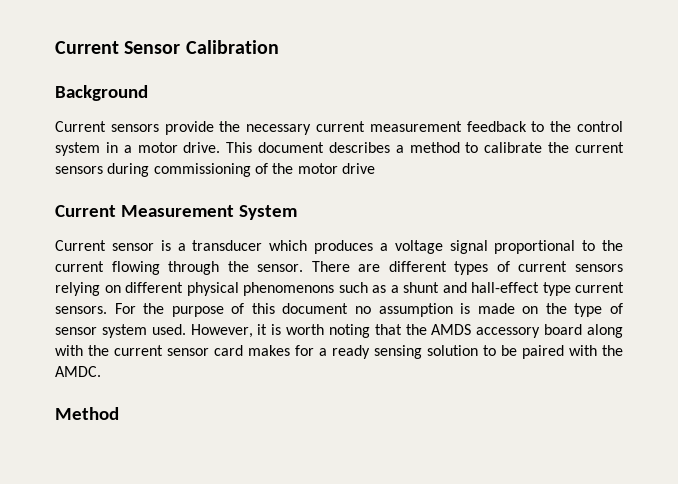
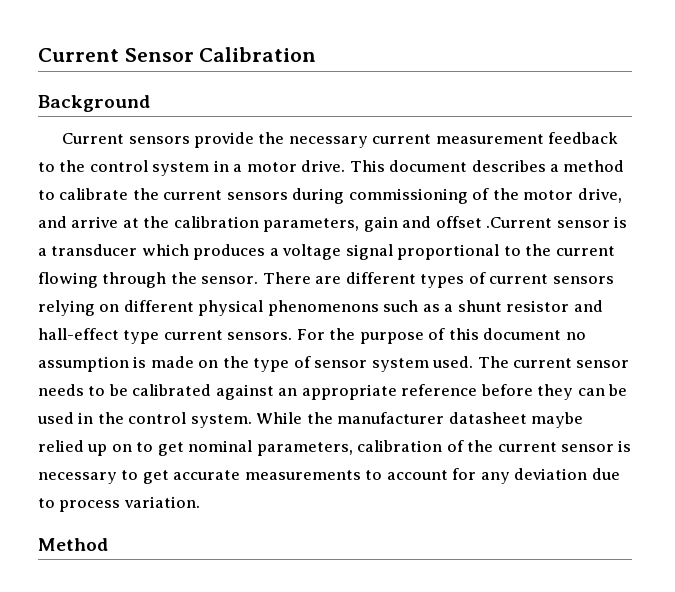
[341,163,375,174] [55,205,297,220] [55,240,106,251] drive // Current Measurement System // Current -> [577,188,622,203] [38,216,553,232] drive, and arrive at the calibration parameters, gain and offset .Current
(439, 287) none -> [506,300,570,312] resistor
[190,324,623,338] [55,345,623,359] [55,366,101,377] However, it is worth noting that the AMDS accessory board along with the current sensor card makes for a ready sensing solution to be paired with the AMDC. -> [477,356,630,368] [38,384,628,400] [37,412,584,428] [38,440,632,456] [38,468,620,484] [38,496,200,512] The current sensor needs to be calibrated against an appropriate reference before they can be used in the control system. While the manufacturer datasheet maybe relied up on to get nominal parameters, calibration of the current sensor is necessary to get accurate measurements to account for any deviation due to process variation.

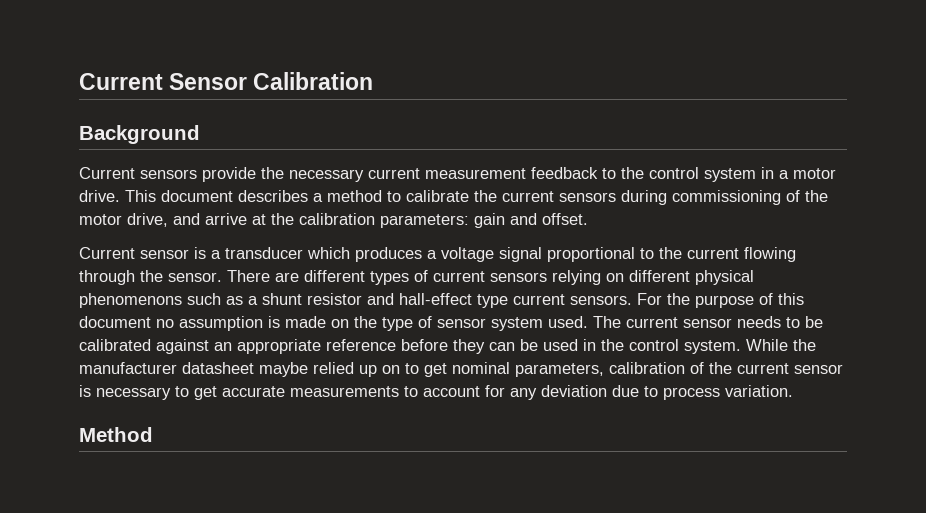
[263,218,360,232] parameters, -> [380,214,469,228] parameters:
[435,216,553,228] offset .Current -> [542,213,588,225] [79,247,135,259] offset. // Current

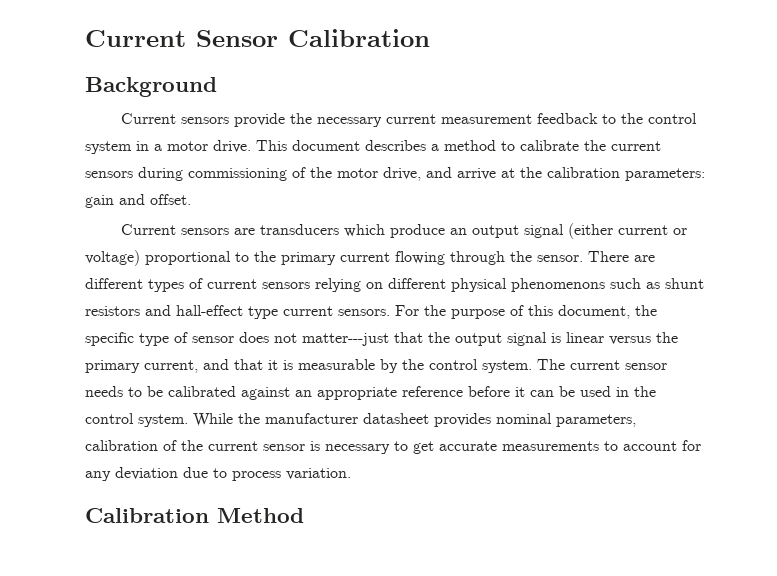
[140,247,542,262] sensor is a transducer which produces a voltage signal -> [181,223,688,239] [85,250,140,266] sensors are transducers which produce an output signal (either current or voltage)
(682, 253) none -> [281,252,336,265] primary
[248,293,362,305] a shunt resistor -> [665,278,704,289] [85,306,140,316] shunt resistors
[79,316,588,331] document no assumption is made on the type of sensor system used. -> [558,305,657,319] [85,332,678,346] [85,359,532,373] document, the specific type of sensor does not matter---just that the output signal is linear versus the primary current, and that it is measurable by the control system.
[453,339,485,354] they -> [515,387,525,397] it
[259,362,447,377] maybe relied up on to get -> [434,413,491,427] provides
(793, 391) none -> [85,508,209,523] Calibration

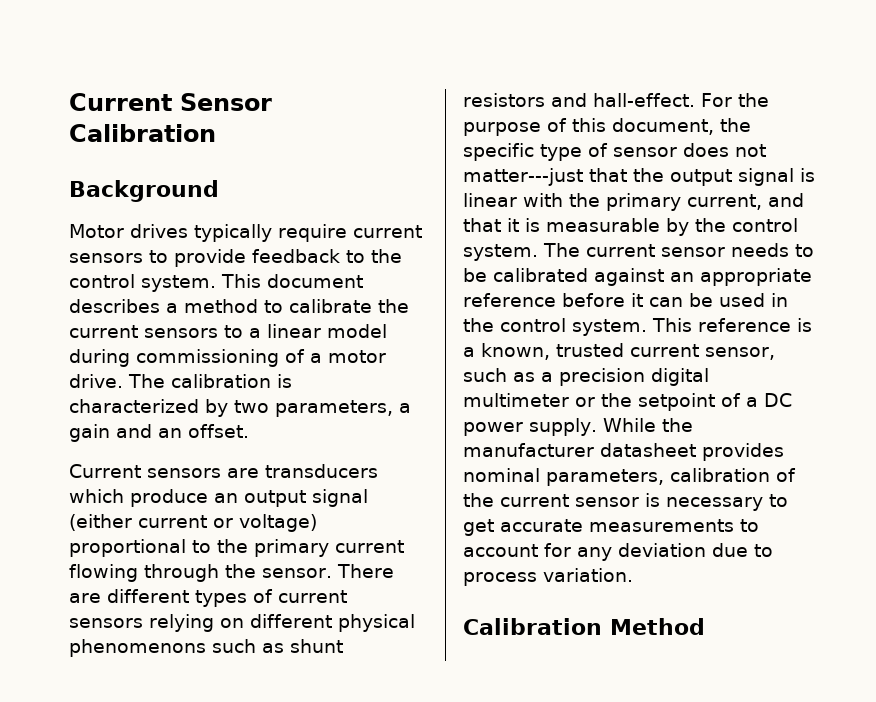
[121,113,698,127] [85,140,251,154] Current sensors provide the necessary current measurement feedback to the control system in a motor drive. -> [69,224,422,242] [69,249,402,267] [69,274,216,292] Motor drives typically require current sensors to provide feedback to the control system.
[138,167,705,181] during commissioning of the motor drive, and arrive at the calibration parameters: -> [224,324,387,338] [69,349,386,367] [69,374,292,388] [69,399,411,417] to a linear model during commissioning of a motor drive. The calibration is characterized by two parameters, a
(145, 199) none -> [158,428,182,438] an
[176,305,390,319] hall-effect type current sensors. -> [593,93,695,107] hall-effect.
[609,336,651,345] versus -> [523,193,563,207] with
(188, 420) none -> [652,318,812,332] [463,343,775,360] [463,368,709,386] [463,393,792,411] [463,418,597,436] This reference is a known, trusted current sensor, such as a precision digital multimeter or the setpoint of a DC power supply.

